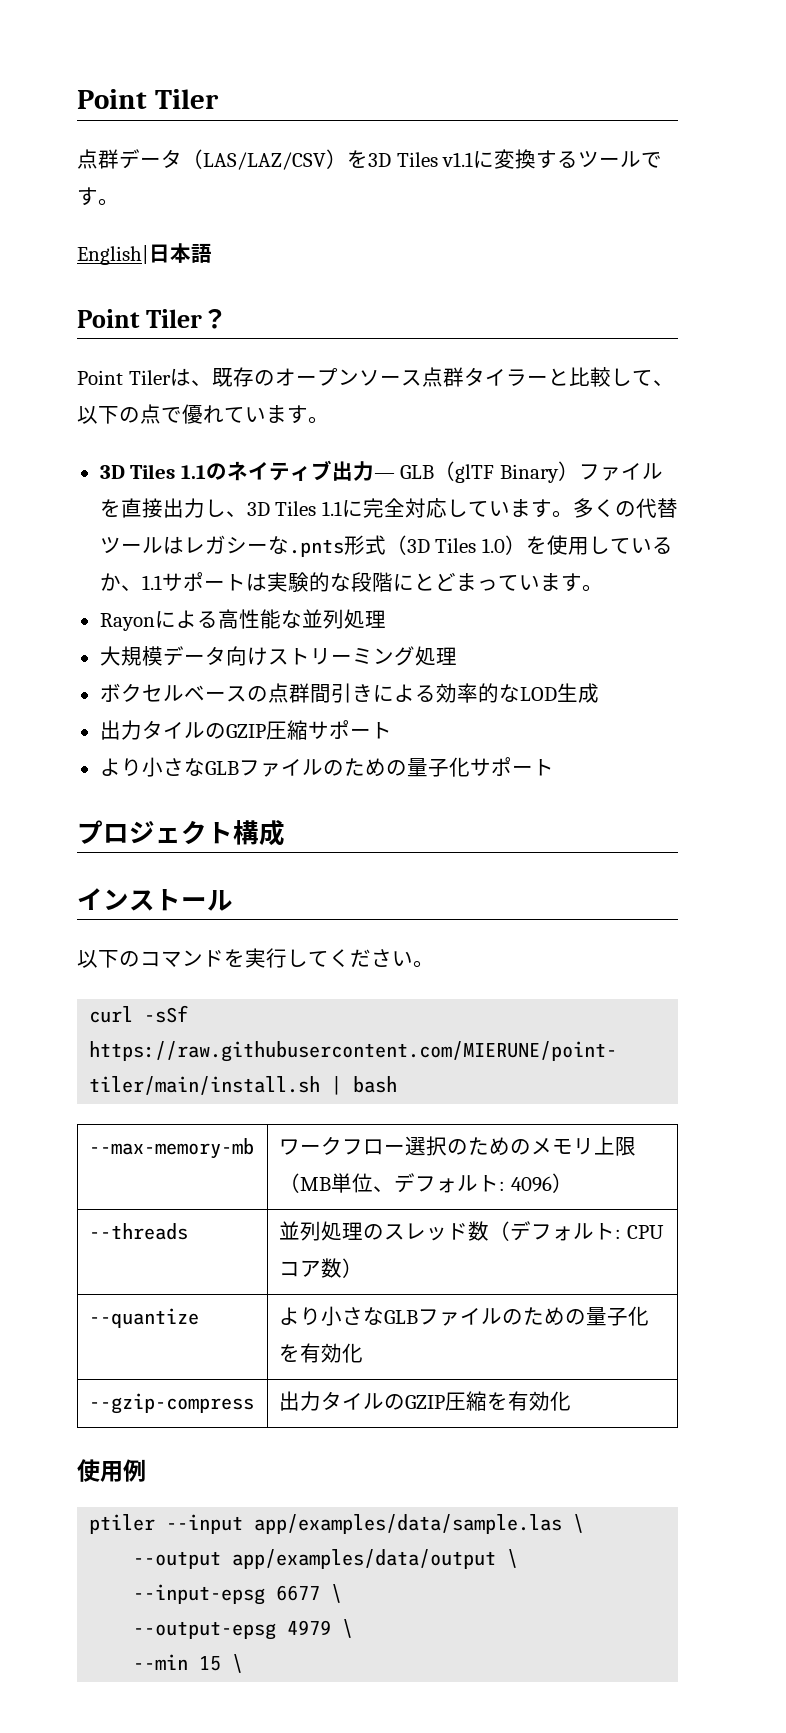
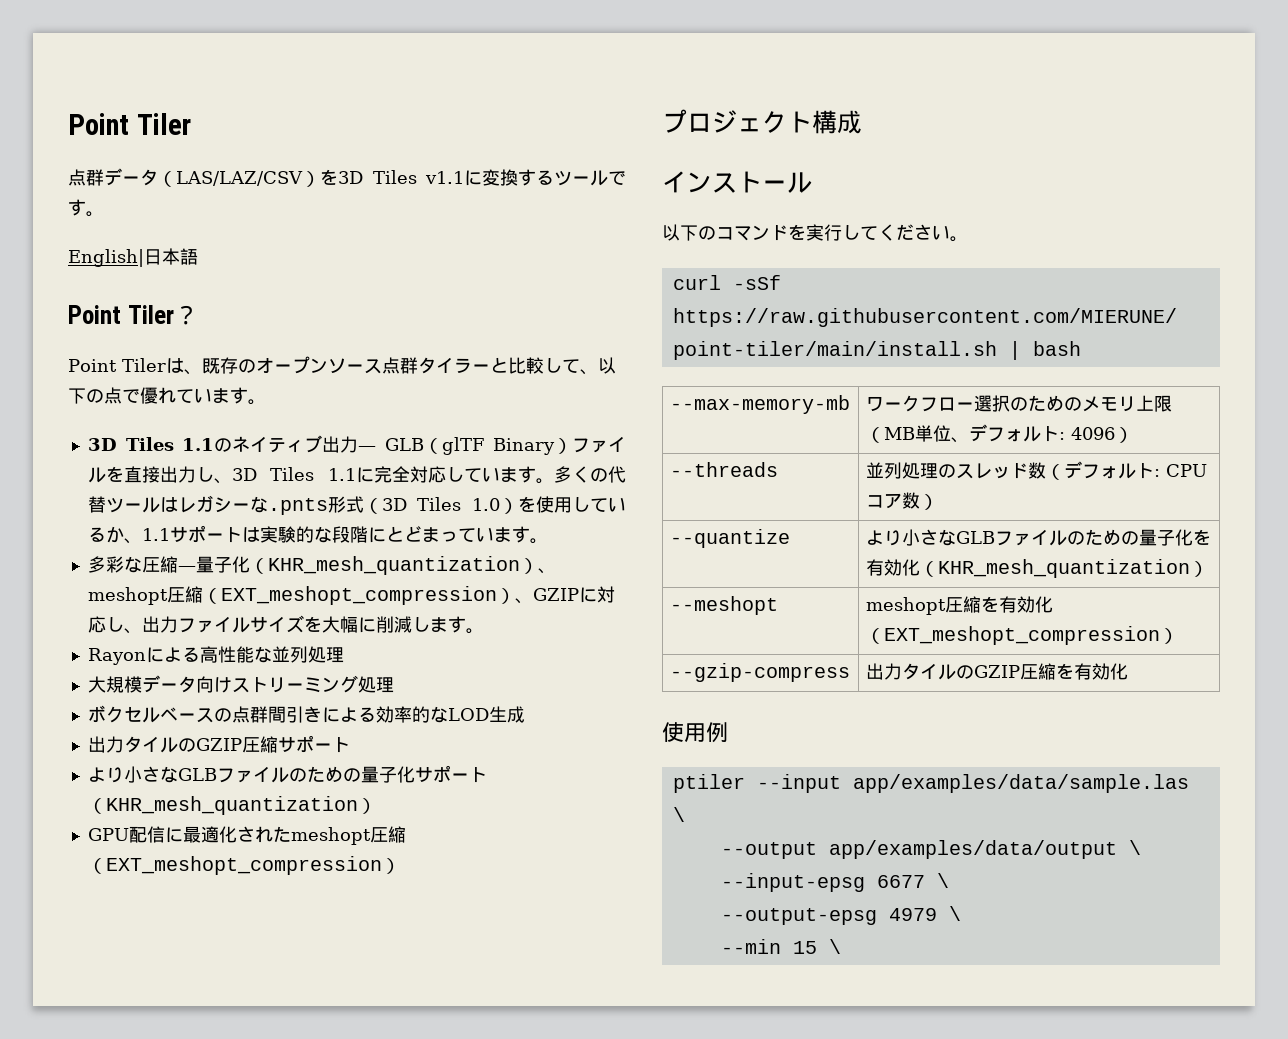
(603, 588) none -> [87,556,556,575] [87,586,615,605] [87,615,484,634] // 多彩な圧縮—量子化（KHR_mesh_quantization）、meshopt圧縮（EXT_meshopt_compression）、GZIPに対応し、出力ファイルサイズを大幅に削減します。
(554, 767) none -> [87,796,376,815] [87,826,406,845] [87,856,400,875] （KHR_mesh_quantization） // GPU配信に最適化されたmeshopt圧縮（EXT_meshopt_compression）
(364, 1353) none -> [919,559,1208,578] [669,596,778,615] [865,596,1053,615] [865,626,1178,645] （KHR_mesh_quantization） // --meshopt | meshopt圧縮を有効化（EXT_meshopt_compression）

